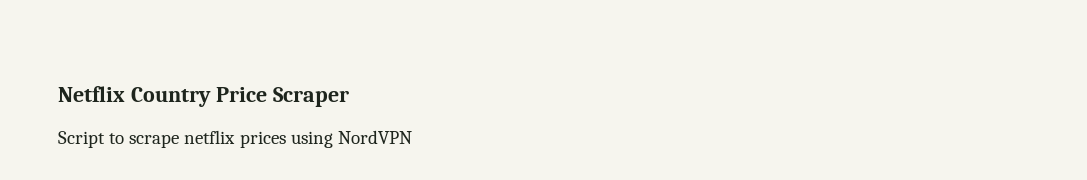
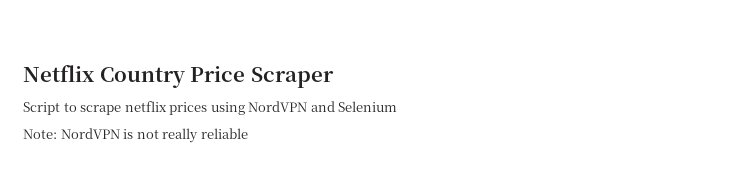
(412, 137) none -> [310,101,398,112] [23,128,248,143] and Selenium // Note: NordVPN is not really reliable

